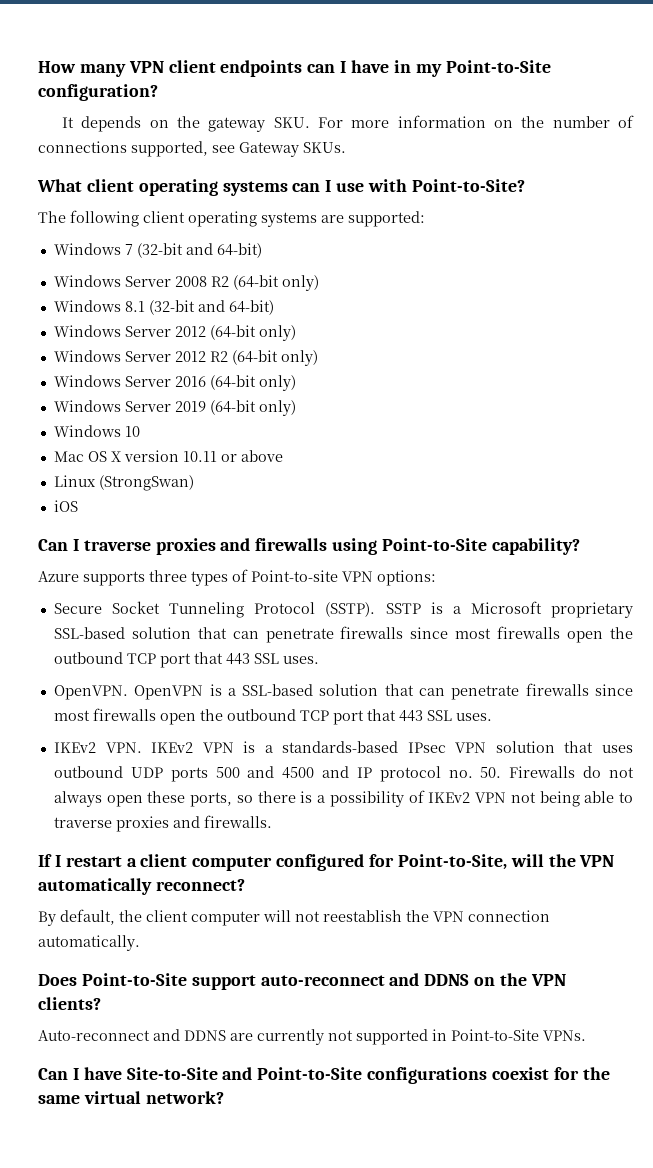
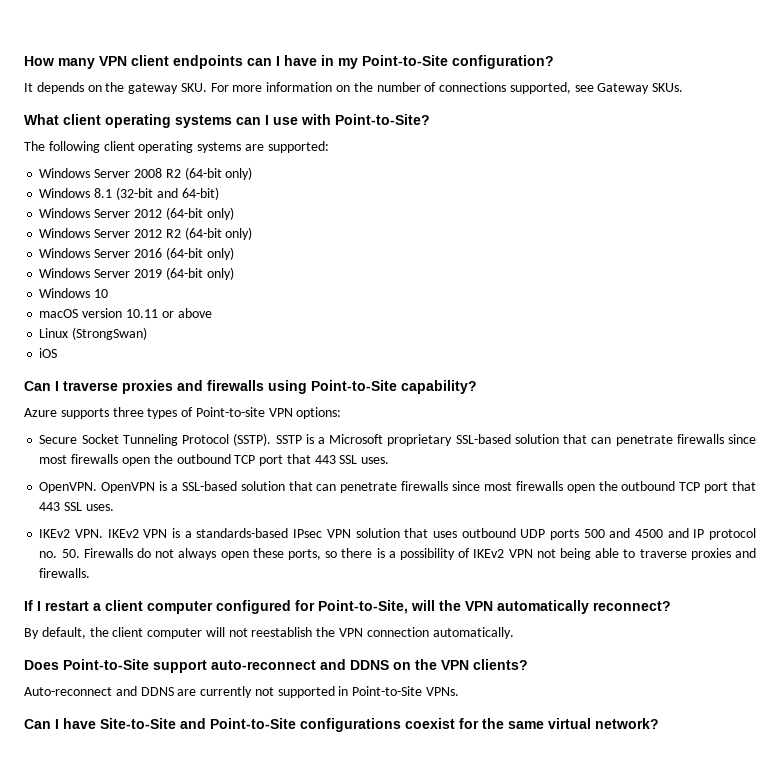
[53,243,262,258] // Windows 7 (32-bit and 64-bit) -> (329, 147) none
[53,451,121,462] Mac OS X -> [39,309,79,318] macOS

